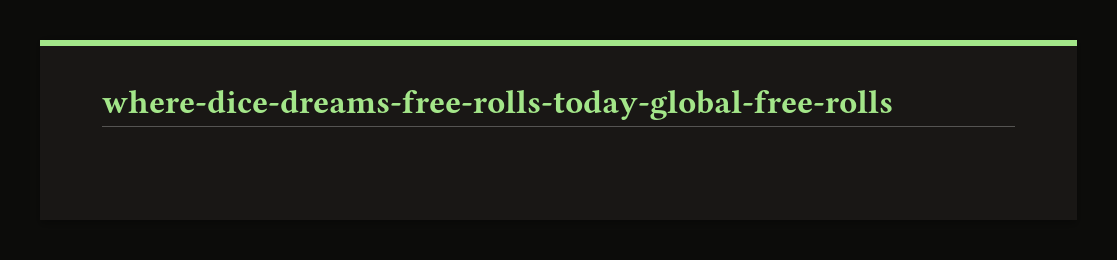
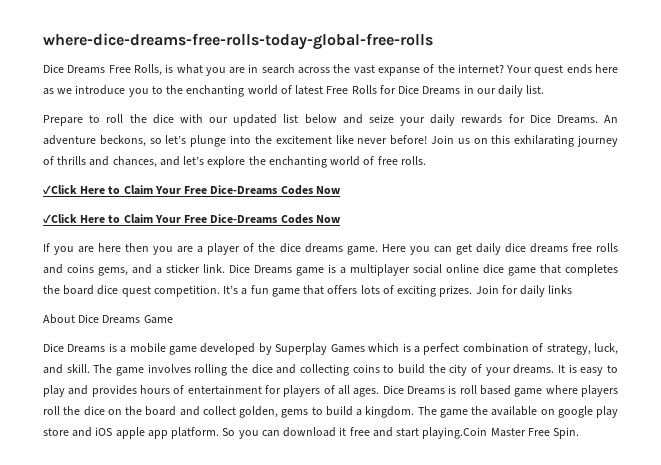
(893, 105) none -> [43,64,618,76] [43,85,545,97] [43,114,618,126] [43,135,618,147] [43,156,426,168] [43,185,341,195] [43,214,341,224] [43,243,618,255] [43,264,618,276] [43,285,573,297] [43,314,173,324] [43,343,619,355] [43,364,618,376] [43,385,618,397] [43,406,618,418] [43,427,580,439] // Dice Dreams Free Rolls, is what you are in search across the vast expanse of the internet? Your quest ends here as we introduce you to the enchanting world of latest Free Rolls for Dice Dreams in our daily list. // Prepare to roll the dice with our updated list below and seize your daily rewards for Dice Dreams. An adventure beckons, so let’s plunge into the excitement like never before! Join us on this exhilarating journey of thrills and chances, and let’s explore the enchanting world of free rolls. // ✓Click Here to Claim Your Free Dice-Dreams Codes Now // ✓Click Here to Claim Your Free Dice-Dreams Codes Now // If you are here then you are a player of the dice dreams game. Here you can get daily dice dreams free rolls and coins gems, and a sticker link. Dice Dreams game is a multiplayer social online dice game that completes the board dice quest competition. It’s a fun game that offers lots of exciting prizes. Join for daily links // About Dice Dreams Game // Dice Dreams is a mobile game developed by Superplay Games which is a perfect combination of strategy, luck, and skill. The game involves rolling the dice and collecting coins to build the city of your dreams. It is easy to play and provides hours of entertainment for players of all ages. Dice Dreams is roll based game where players roll the dice on the board and collect golden, gems to build a kingdom. The game the available on google play store and iOS apple app platform. So you can download it free and start playing.Coin Master Free Spin.

